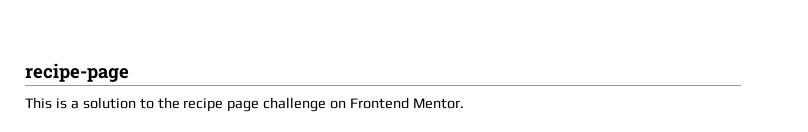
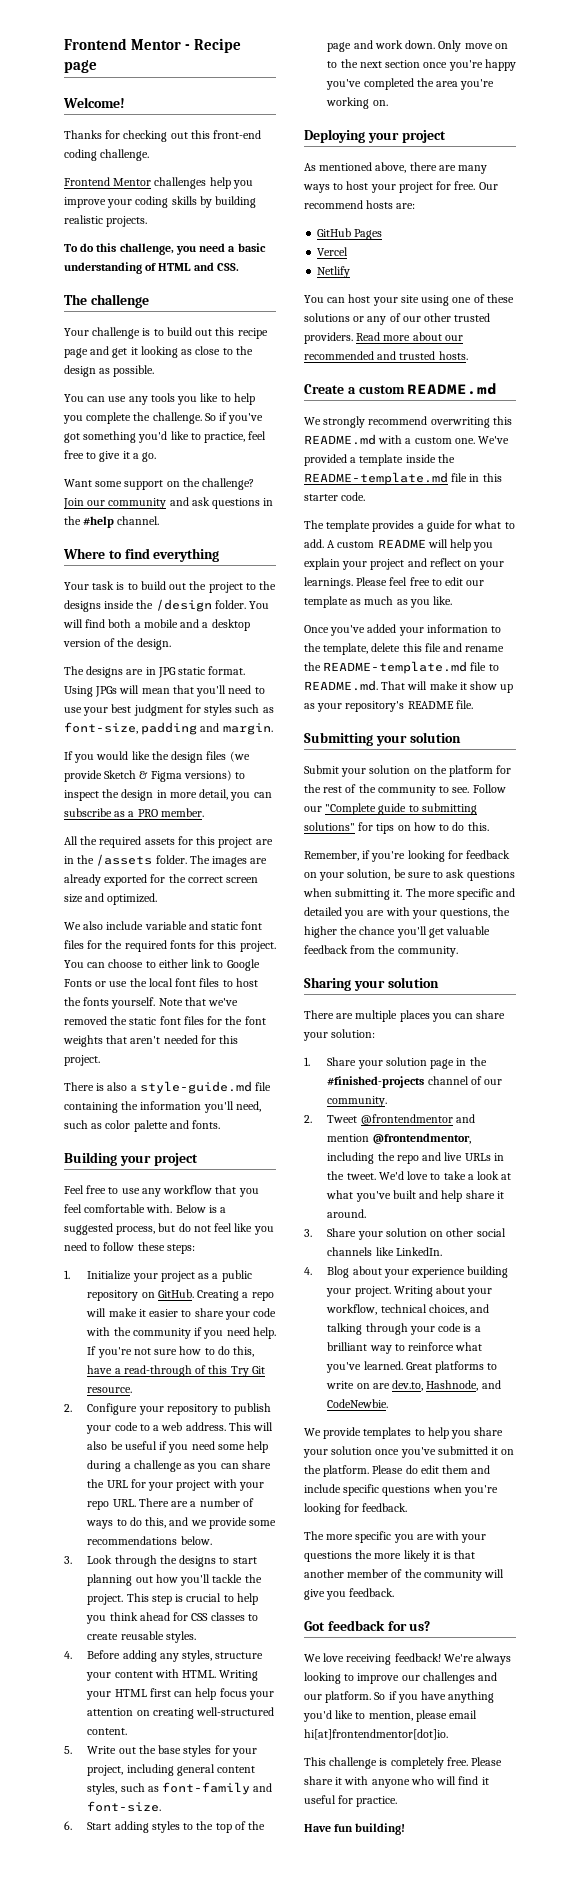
[25,63,129,82] [25,97,465,112] recipe-page // This is a solution to the recipe page challenge on Frontend Mentor. -> [64,38,242,53] [64,60,97,73] [63,97,125,108] [64,130,262,142] [64,149,150,161] [64,177,253,189] [64,196,257,208] [64,215,148,227] [64,243,266,255] [64,262,239,274] [64,294,149,308] [64,327,268,339] [64,346,253,358] [64,365,155,377] [64,393,255,405] [63,412,264,424] [64,431,267,443] [64,450,157,462] [64,478,255,490] [63,497,274,509] [64,516,160,528] [63,548,220,562] [64,581,277,593] [64,599,270,612] [63,619,250,631] [63,638,171,650] [64,666,246,678] [64,685,265,697] [64,704,274,716] [64,722,273,735] [64,751,250,763] [64,770,246,782] [64,789,272,801] [64,808,204,817] [64,836,273,848] [64,854,268,867] [64,874,259,886] [64,893,158,905] [64,921,263,930] [64,940,276,952] [64,959,260,971] [64,978,258,987] [64,997,239,1009] [64,1016,266,1025] [63,1035,239,1047] [64,1055,100,1066] [64,1081,272,1094] [64,1101,261,1113] [64,1120,221,1132] [64,1152,198,1166] [64,1185,259,1197] [64,1204,227,1213] [64,1223,274,1235] [64,1242,195,1254] [64,1270,252,1282] [87,1289,274,1301] [86,1308,277,1320] [86,1327,276,1339] [87,1346,255,1358] [87,1365,265,1377] [87,1387,133,1393] [64,1403,272,1415] [86,1422,274,1434] [87,1441,269,1453] [87,1460,271,1472] [87,1479,264,1491] [87,1498,254,1510] [86,1517,277,1529] [87,1536,212,1545] [64,1555,257,1567] [87,1574,262,1586] [87,1593,258,1605] [86,1612,258,1624] [87,1631,196,1643] [64,1650,264,1662] [86,1669,259,1681] [86,1688,274,1700] [87,1707,275,1719] [87,1728,128,1735] [64,1745,257,1757] [87,1764,256,1776] [87,1782,273,1795] [87,1801,162,1812] [64,1821,266,1833] [327,40,508,52] [327,59,516,71] [326,78,495,90] [326,97,388,109] [304,129,446,143] [304,162,488,174] [303,181,498,193] [304,200,416,209] [317,228,383,240] [317,247,349,256] [317,266,351,278] [304,294,514,306] [304,313,491,325] [304,332,463,344] [304,351,468,360] [304,383,498,395] [304,416,512,428] [304,434,510,445] [304,454,455,466] [304,472,502,485] [304,492,366,501] [304,520,515,532] [304,539,494,551] [304,558,505,570] [304,577,485,589] [304,596,453,608] [304,624,502,636] [304,643,505,655] [304,661,499,674] [304,680,514,693] [304,700,473,712] [304,732,461,746] [304,765,512,777] [304,784,506,796] [304,803,477,815] [304,822,489,834] [304,850,511,862] [304,869,515,881] [303,888,516,900] [304,907,511,919] [304,926,491,938] [304,945,458,957] [304,977,439,991] [304,1010,506,1022] [303,1029,376,1041] [304,1057,487,1069] [327,1076,503,1088] [327,1096,388,1107] [304,1114,475,1125] [327,1133,471,1144] [327,1152,504,1164] [327,1171,512,1180] [326,1190,504,1202] [327,1209,367,1218] [304,1228,506,1240] [327,1247,442,1256] [304,1266,509,1278] [326,1285,493,1297] [326,1304,490,1315] [327,1323,481,1335] [327,1342,483,1354] [326,1361,498,1373] [326,1380,501,1391] [327,1399,389,1408] [304,1427,504,1439] [303,1446,515,1458] [304,1465,491,1477] [304,1484,498,1496] [304,1503,408,1515] [304,1531,487,1543] [304,1550,476,1562] [304,1569,505,1581] [304,1588,395,1600] [304,1620,431,1631] [304,1653,512,1665] [304,1672,498,1684] [304,1691,495,1703] [303,1710,478,1722] [304,1729,448,1740] [304,1757,503,1769] [304,1776,489,1788] [304,1795,398,1807] [304,1823,406,1835] Frontend Mentor - Recipe page // Welcome! // Thanks for checking out this front-end coding challenge. // Frontend Mentor challenges help you improve your coding skills by building realistic projects. // To do this challenge, you need a basic understanding of HTML and CSS. // The challenge // Your challenge is to build out this recipe page and get it looking as close to the design as possible. // You can use any tools you like to help you complete the challenge. So if you've got something you'd like to practice, feel free to give it a go. // Want some support on the challenge? Join our community and ask questions in the #help channel. // Where to find everything // Your task is to build out the project to the designs inside the /design folder. You will find both a mobile and a desktop version of the design. // The designs are in JPG static format. Using JPGs will mean that you'll need to use your best judgment for styles such as font-size, padding and margin. // If you would like the design files (we provide Sketch & Figma versions) to inspect the design in more detail, you can subscribe as a PRO member. // All the required assets for this project are in the /assets folder. The images are already exported for the correct screen size and optimized. // We also include variable and static font files for the required fonts for this project. You can choose to either link to Google Fonts or use the local font files to host the fonts yourself. Note that we've removed the static font files for the font weights that aren't needed for this project. // There is also a style-guide.md file containing the information you'll need, such as color palette and fonts. // Building your project // Feel free to use any workflow that you feel comfortable with. Below is a suggested process, but do not feel like you need to follow these steps: // 1. Initialize your project as a public repository on GitHub. Creating a repo will make it easier to share your code with the community if you need help. If you're not sure how to do this, have a read-through of this Try Git resource. // 2. Configure your repository to publish your code to a web address. This will also be useful if you need some help during a challenge as you can share the URL for your project with your repo URL. There are a number of ways to do this, and we provide some recommendations below. // 3. Look through the designs to start planning out how you'll tackle the project. This step is crucial to help you think ahead for CSS classes to create reusable styles. // 4. Before adding any styles, structure your content with HTML. Writing your HTML first can help focus your attention on creating well-structured content. // 5. Write out the base styles for your project, including general content styles, such as font-family and font-size. // 6. Start adding styles to the top of the page and work down. Only move on to the next section once you're happy you've completed the area you're working on. // Deploying your project // As mentioned above, there are many ways to host your project for free. Our recommend hosts are: // GitHub Pages // Vercel // Netlify // You can host your site using one of these solutions or any of our other trusted providers. Read more about our recommended and trusted hosts. // Create a custom README.md // We strongly recommend overwriting this README.md with a custom one. We've provided a template inside the README-template.md file in this starter code. // The template provides a guide for what to add. A custom README will help you explain your project and reflect on your learnings. Please feel free to edit our template as much as you like. // Once you've added your information to the template, delete this file and rename the README-template.md file to README.md. That will make it show up as your repository's README file. // Submitting your solution // Submit your solution on the platform for the rest of the community to see. Follow our "Complete guide to submitting solutions" for tips on how to do this. // Remember, if you're looking for feedback on your solution, be sure to ask questions when submitting it. The more specific and detailed you are with your questions, the higher the chance you'll get valuable feedback from the community. // Sharing your solution // There are multiple places you can share your solution: // 1. Share your solution page in the #finished-projects channel of our community. // 2. Tweet @frontendmentor and mention @frontendmentor, including the repo and live URLs in the tweet. We'd love to take a look at what you've built and help share it around. // 3. Share your solution on other social channels like LinkedIn. // 4. Blog about your experience building your project. Writing about your workflow, technical choices, and talking through your code is a brilliant way to reinforce what you've learned. Great platforms to write on are dev.to, Hashnode, and CodeNewbie. // We provide templates to help you share your solution once you've submitted it on the platform. Please do edit them and include specific questions when you're looking for feedback. // The more specific you are with your questions the more likely it is that another member of the community will give you feedback. // Got feedback for us? // We love receiving feedback! We're always looking to improve our challenges and our platform. So if you have anything you'd like to mention, please email hi[at]frontendmentor[dot]io. // This challenge is completely free. Please share it with anyone who will find it useful for practice. // Have fun building!

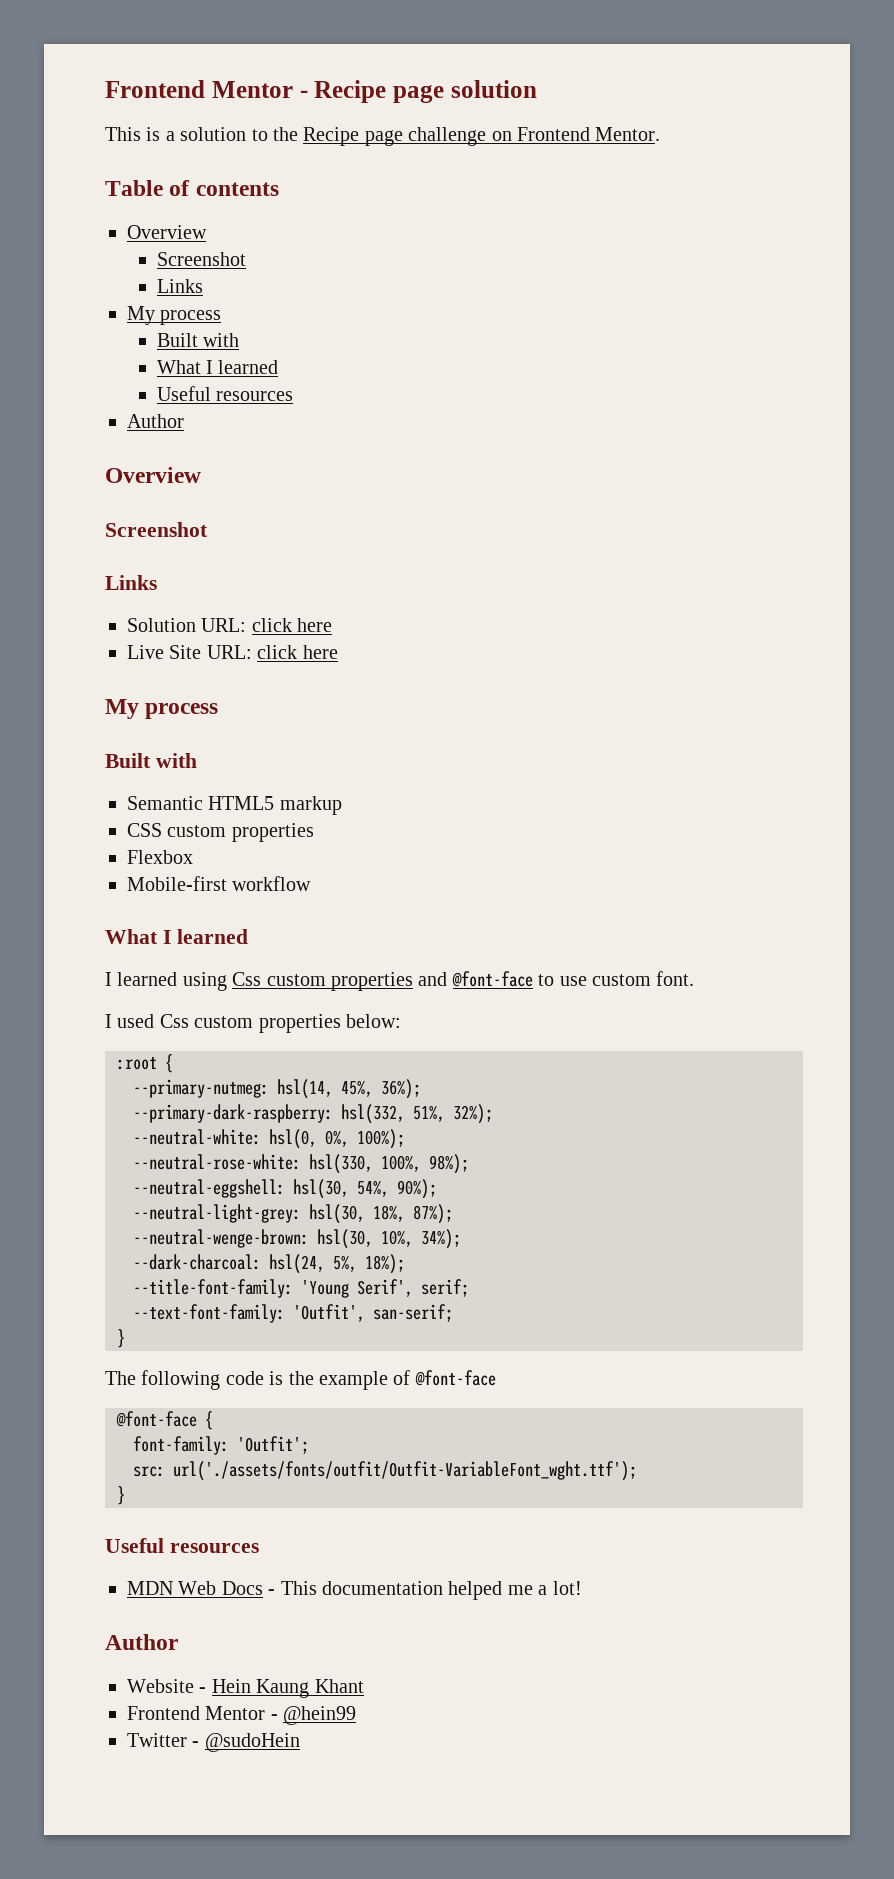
[63,97,125,108] [64,130,262,142] [64,149,150,161] [64,177,253,189] [64,196,257,208] [64,215,148,227] [64,243,266,255] [64,262,239,274] [64,294,149,308] [64,327,268,339] [64,346,253,358] [64,365,155,377] [64,393,255,405] [63,412,264,424] [64,431,267,443] [64,450,157,462] [64,478,255,490] [63,497,274,509] [64,516,160,528] [63,548,220,562] [64,581,277,593] [64,599,270,612] [63,619,250,631] [63,638,171,650] [64,666,246,678] [64,685,265,697] [64,704,274,716] [64,722,273,735] [64,751,250,763] [64,770,246,782] [64,789,272,801] [64,808,204,817] [64,836,273,848] [64,854,268,867] [64,874,259,886] [64,893,158,905] [64,921,263,930] [64,940,276,952] [64,959,260,971] [64,978,258,987] [64,997,239,1009] [64,1016,266,1025] [63,1035,239,1047] [64,1055,100,1066] [64,1081,272,1094] [64,1101,261,1113] [64,1120,221,1132] [64,1152,198,1166] [64,1185,259,1197] [64,1204,227,1213] [64,1223,274,1235] [64,1242,195,1254] [64,1270,252,1282] [87,1289,274,1301] [86,1308,277,1320] [86,1327,276,1339] [87,1346,255,1358] [87,1365,265,1377] [87,1387,133,1393] [64,1403,272,1415] [86,1422,274,1434] [87,1441,269,1453] [87,1460,271,1472] [87,1479,264,1491] [87,1498,254,1510] [86,1517,277,1529] [87,1536,212,1545] [64,1555,257,1567] [87,1574,262,1586] [87,1593,258,1605] [86,1612,258,1624] [87,1631,196,1643] [64,1650,264,1662] [86,1669,259,1681] [86,1688,274,1700] [87,1707,275,1719] [87,1728,128,1735] [64,1745,257,1757] [87,1764,256,1776] [87,1782,273,1795] [87,1801,162,1812] [64,1821,266,1833] [327,40,508,52] [327,59,516,71] [326,78,495,90] [326,97,388,109] [304,129,446,143] [304,162,488,174] [303,181,498,193] [304,200,416,209] [317,228,383,240] [317,247,349,256] [317,266,351,278] [304,294,514,306] [304,313,491,325] [304,332,463,344] [304,351,468,360] [304,383,498,395] [304,416,512,428] [304,434,510,445] [304,454,455,466] [304,472,502,485] [304,492,366,501] [304,520,515,532] [304,539,494,551] [304,558,505,570] [304,577,485,589] [304,596,453,608] [304,624,502,636] [304,643,505,655] [304,661,499,674] [304,680,514,693] [304,700,473,712] [304,732,461,746] [304,765,512,777] [304,784,506,796] [304,803,477,815] [304,822,489,834] [304,850,511,862] [304,869,515,881] [303,888,516,900] [304,907,511,919] [304,926,491,938] [304,945,458,957] [304,977,439,991] [304,1010,506,1022] [303,1029,376,1041] [304,1057,487,1069] [327,1076,503,1088] [327,1096,388,1107] [304,1114,475,1125] [327,1133,471,1144] [327,1152,504,1164] [327,1171,512,1180] [326,1190,504,1202] [327,1209,367,1218] [304,1228,506,1240] [327,1247,442,1256] [304,1266,509,1278] [326,1285,493,1297] [326,1304,490,1315] [327,1323,481,1335] [327,1342,483,1354] [326,1361,498,1373] [326,1380,501,1391] [327,1399,389,1408] [304,1427,504,1439] [303,1446,515,1458] [304,1465,491,1477] [304,1484,498,1496] [304,1503,408,1515] [304,1531,487,1543] [304,1550,476,1562] [304,1569,505,1581] [304,1588,395,1600] [304,1620,431,1631] [304,1653,512,1665] [304,1672,498,1684] [304,1691,495,1703] [303,1710,478,1722] [304,1729,448,1740] [304,1757,503,1769] [304,1776,489,1788] [304,1795,398,1807] [304,1823,406,1835] // Welcome! // Thanks for checking out this front-end coding challenge. // Frontend Mentor challenges help you improve your coding skills by building realistic projects. // To do this challenge, you need a basic understanding of HTML and CSS. // The challenge // Your challenge is to build out this recipe page and get it looking as close to the design as possible. // You can use any tools you like to help you complete the challenge. So if you've got something you'd like to practice, feel free to give it a go. // Want some support on the challenge? Join our community and ask questions in the #help channel. // Where to find everything // Your task is to build out the project to the designs inside the /design folder. You will find both a mobile and a desktop version of the design. // The designs are in JPG static format. Using JPGs will mean that you'll need to use your best judgment for styles such as font-size, padding and margin. // If you would like the design files (we provide Sketch & Figma versions) to inspect the design in more detail, you can subscribe as a PRO member. // All the required assets for this project are in the /assets folder. The images are already exported for the correct screen size and optimized. // We also include variable and static font files for the required fonts for this project. You can choose to either link to Google Fonts or use the local font files to host the fonts yourself. Note that we've removed the static font files for the font weights that aren't needed for this project. // There is also a style-guide.md file containing the information you'll need, such as color palette and fonts. // Building your project // Feel free to use any workflow that you feel comfortable with. Below is a suggested process, but do not feel like you need to follow these steps: // 1. Initialize your project as a public repository on GitHub. Creating a repo will make it easier to share your code with the community if you need help. If you're not sure how to do this, have a read-through of this Try Git resource. // 2. Configure your repository to publish your code to a web address. This will also be useful if you need some help during a challenge as you can share the URL for your project with your repo URL. There are a number of ways to do this, and we provide some recommendations below. // 3. Look through the designs to start planning out how you'll tackle the project. This step is crucial to help you think ahead for CSS classes to create reusable styles. // 4. Before adding any styles, structure your content with HTML. Writing your HTML first can help focus your attention on creating well-structured content. // 5. Write out the base styles for your project, including general content styles, such as font-family and font-size. // 6. Start adding styles to the top of the page and work down. Only move on to the next section once you're happy you've completed the area you're working on. // Deploying your project // As mentioned above, there are many ways to host your project for free. Our recommend hosts are: // GitHub Pages // Vercel // Netlify // You can host your site using one of these solutions or any of our other trusted providers. Read more about our recommended and trusted hosts. // Create a custom README.md // We strongly recommend overwriting this README.md with a custom one. We've provided a template inside the README-template.md file in this starter code. // The template provides a guide for what to add. A custom README will help you explain your project and reflect on your learnings. Please feel free to edit our template as much as you like. // Once you've added your information to the template, delete this file and rename the README-template.md file to README.md. That will make it show up as your repository's README file. // Submitting your solution // Submit your solution on the platform for the rest of the community to see. Follow our "Complete guide to submitting solutions" for tips on how to do this. // Remember, if you're looking for feedback on your solution, be sure to ask questions when submitting it. The more specific and detailed you are with your questions, the higher the chance you'll get valuable feedback from the community. // Sharing your solution // There are multiple places you can share your solution: // 1. Share your solution page in the #finished-projects channel of our community. // 2. Tweet @frontendmentor and mention @frontendmentor, including the repo and live URLs in the tweet. We'd love to take a look at what you've built and help share it around. // 3. Share your solution on other social channels like LinkedIn. // 4. Blog about your experience building your project. Writing about your workflow, technical choices, and talking through your code is a brilliant way to reinforce what you've learned. Great platforms to write on are dev.to, Hashnode, and CodeNewbie. // We provide templates to help you share your solution once you've submitted it on the platform. Please do edit them and include specific questions when you're looking for feedback. // The more specific you are with your questions the more likely it is that another member of the community will give you feedback. // Got feedback for us? // We love receiving feedback! We're always looking to improve our challenges and our platform. So if you have anything you'd like to mention, please email hi[at]frontendmentor[dot]io. // This challenge is completely free. Please share it with anyone who will find it useful for practice. // Have fun building! -> [450,80,537,98] [105,127,661,146] [105,180,279,196] [127,225,207,239] [156,252,246,266] [156,279,203,293] [127,306,222,325] [156,333,240,347] [156,360,279,374] [156,386,294,401] [127,414,184,428] [105,467,201,483] [105,522,208,537] [105,575,157,590] [127,618,333,632] [127,645,338,659] [105,699,219,719] [105,753,197,768] [127,796,342,815] [127,823,314,842] [127,850,193,864] [127,876,312,891] [105,929,248,944] [105,971,695,991] [105,1014,401,1033] [117,1054,173,1073] [133,1079,421,1099] [133,1104,493,1124] [133,1129,405,1149] [133,1154,469,1174] [133,1179,437,1199] [133,1204,453,1224] [133,1229,461,1249] [133,1254,405,1274] [133,1279,469,1298] [133,1304,453,1323] [117,1329,125,1348] [105,1370,496,1390] [116,1411,213,1430] [133,1436,309,1455] [133,1461,637,1481] [117,1486,125,1505] [105,1538,259,1553] [127,1581,582,1600] [105,1634,178,1650] [127,1679,364,1698] [127,1706,357,1725] [127,1733,300,1752] solution // This is a solution to the Recipe page challenge on Frontend Mentor. // Table of contents // Overview // Screenshot // Links // My process // Built with // What I learned // Useful resources // Author // Overview // Screenshot // Links // Solution URL: click here // Live Site URL: click here // My process // Built with // Semantic HTML5 markup // CSS custom properties // Flexbox // Mobile-first workflow // What I learned // I learned using Css custom properties and @font-face to use custom font. // I used Css custom properties below: // :root { // --primary-nutmeg: hsl(14, 45%, 36%); // --primary-dark-raspberry: hsl(332, 51%, 32%); // --neutral-white: hsl(0, 0%, 100%); // --neutral-rose-white: hsl(330, 100%, 98%); // --neutral-eggshell: hsl(30, 54%, 90%); // --neutral-light-grey: hsl(30, 18%, 87%); // --neutral-wenge-brown: hsl(30, 10%, 34%); // --dark-charcoal: hsl(24, 5%, 18%); // --title-font-family: 'Young Serif', serif; // --text-font-family: 'Outfit', san-serif; // } // The following code is the example of @font-face // @font-face { // font-family: 'Outfit'; // src: url('./assets/fonts/outfit/Outfit-VariableFont_wght.ttf'); // } // Useful resources // MDN Web Docs - This documentation helped me a lot! // Author // Website - Hein Kaung Khant // Frontend Mentor - @hein99 // Twitter - @sudoHein

